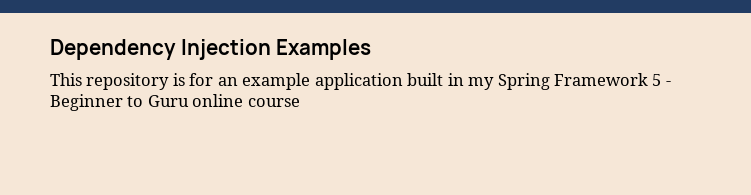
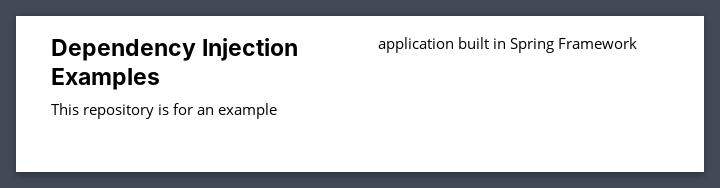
[468,77,495,90] my -> (507, 43) none
[652,74,671,86] [50,94,300,111] 5 - Beginner to Guru online course -> (638, 43) none

